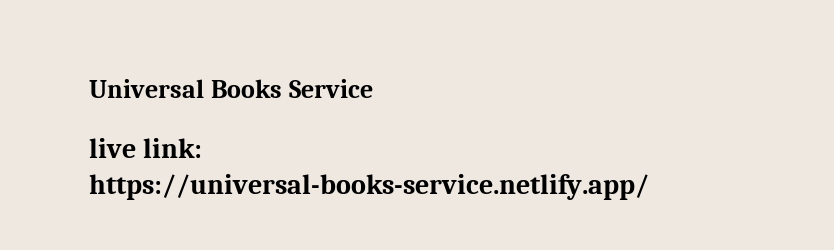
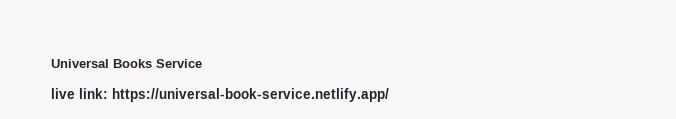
[89,174,649,200] https://universal-books-service.netlify.app/ -> [112,88,389,102] https://universal-book-service.netlify.app/

